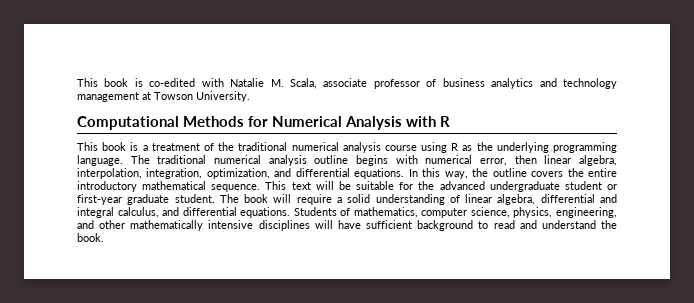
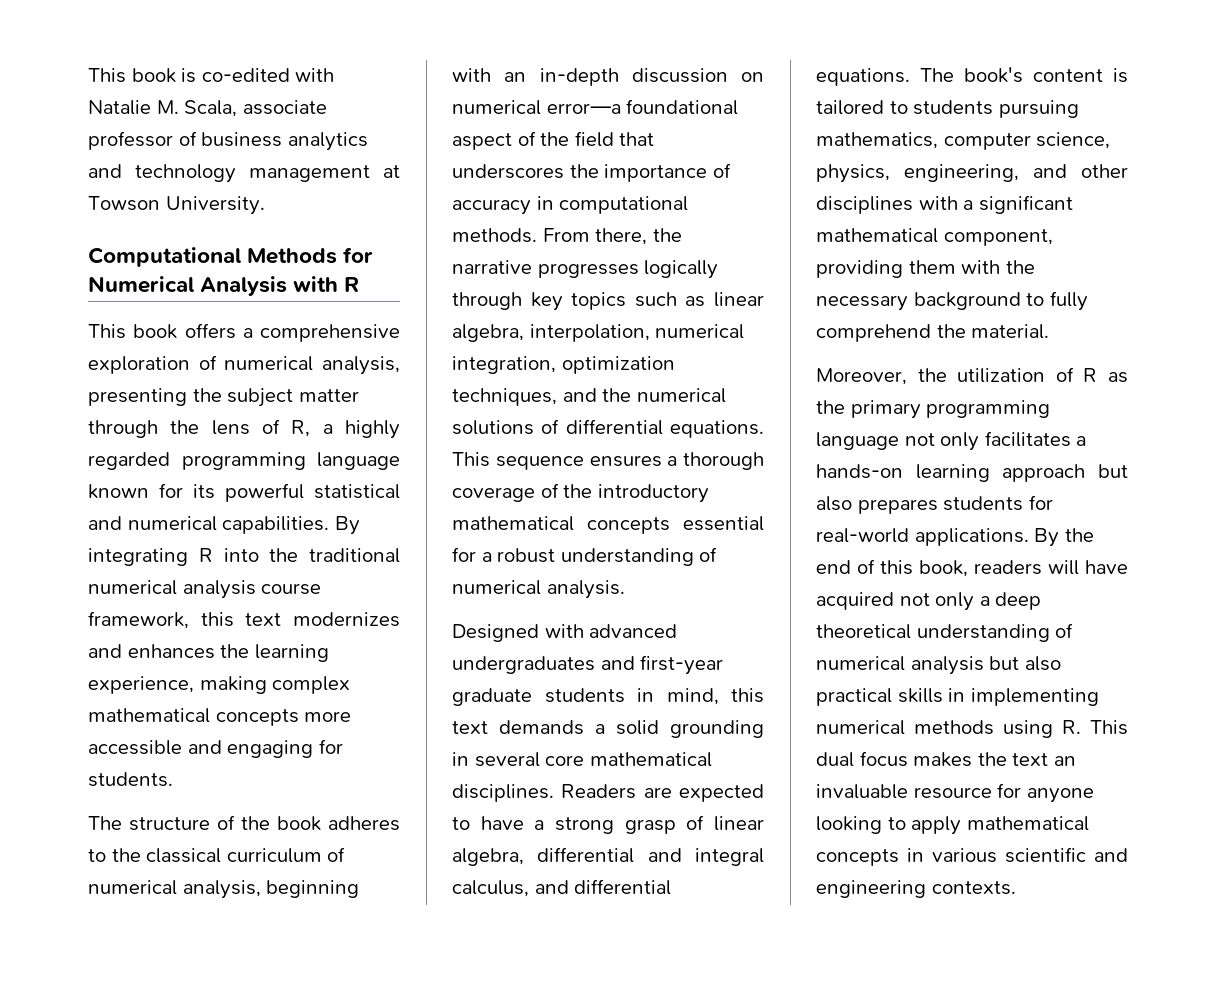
[130,142,214,151] is a treatment of -> [184,323,400,342] [88,355,400,375] [88,388,359,407] [88,419,401,439] [88,452,400,470] [88,483,400,502] [88,516,360,535] [88,548,259,566] offers a comprehensive exploration of numerical analysis, presenting the subject matter through the lens of R, a highly regarded programming language known for its powerful statistical and numerical capabilities. By integrating R into
[421,142,617,153] [77,155,617,166] [77,168,617,179] [77,181,617,192] [77,194,445,205] using R as the underlying programming language. The traditional numerical analysis outline begins with numerical error, then linear algebra, interpolation, integration, optimization, and differential equations. In this way, the outline covers the entire introductory mathematical sequence. This text will be suitable for the advanced undergraduate student or first-year graduate student. The book will require a solid understanding -> [88,611,400,629] [88,644,329,662] [88,676,351,694] [88,708,352,726] [88,739,343,758] [88,772,173,787] [88,815,400,831] [88,847,346,863] [88,880,360,899] [452,68,764,86] [452,99,739,115] [452,131,655,150] [452,163,731,182] [452,196,689,215] [452,228,682,245] [452,260,719,279] [452,292,764,311] [452,324,745,342] [452,356,675,374] [452,388,726,406] [452,419,764,438] [452,452,764,470] [452,483,709,503] [452,516,764,534] [452,547,718,566] [452,580,625,599] [452,624,678,642] [452,655,724,675] [452,688,764,706] [452,720,764,738] [452,752,712,767] [452,784,764,802] [452,816,676,834] framework, this text modernizes and enhances the learning experience, making complex mathematical concepts more accessible and engaging for students. // The structure of the book adheres to the classical curriculum of numerical analysis, beginning with an in-depth discussion on numerical error—a foundational aspect of the field that underscores the importance of accuracy in computational methods. From there, the narrative progresses logically through key topics such as linear algebra, interpolation, numerical integration, optimization techniques, and the numerical solutions of differential equations. This sequence ensures a thorough coverage of the introductory mathematical concepts essential for a robust understanding of numerical analysis. // Designed with advanced undergraduates and first-year graduate students in mind, this text demands a solid grounding in several core mathematical disciplines. Readers are expected to have a strong grasp
[293,207,351,216] Students of -> [920,67,1128,83] [816,100,1079,118] The book's content is tailored to students pursuing
[130,220,617,231] [77,233,104,242] mathematically intensive disciplines will have sufficient background to read and understand the book. -> [816,195,1073,214] [816,228,1053,246] [816,260,1035,278] [816,291,1088,311] [816,324,1050,342] [816,367,1128,385] [816,400,1051,419] [816,431,1087,451] [816,464,1128,482] [816,495,1053,514] [816,528,1094,547] [816,559,1128,577] [816,592,1042,611] [816,623,1074,642] [816,656,1061,675] [816,688,1099,706] [816,720,1128,738] [816,751,1076,767] [816,783,1094,803] [816,816,1089,835] [816,847,1128,866] [816,880,1016,898] disciplines with a significant mathematical component, providing them with the necessary background to fully comprehend the material. // Moreover, the utilization of R as the primary programming language not only facilitates a hands-on learning approach but also prepares students for real-world applications. By the end of this book, readers will have acquired not only a deep theoretical understanding of numerical analysis but also practical skills in implementing numerical methods using R. This dual focus makes the text an invaluable resource for anyone looking to apply mathematical concepts in various scientific and engineering contexts.

